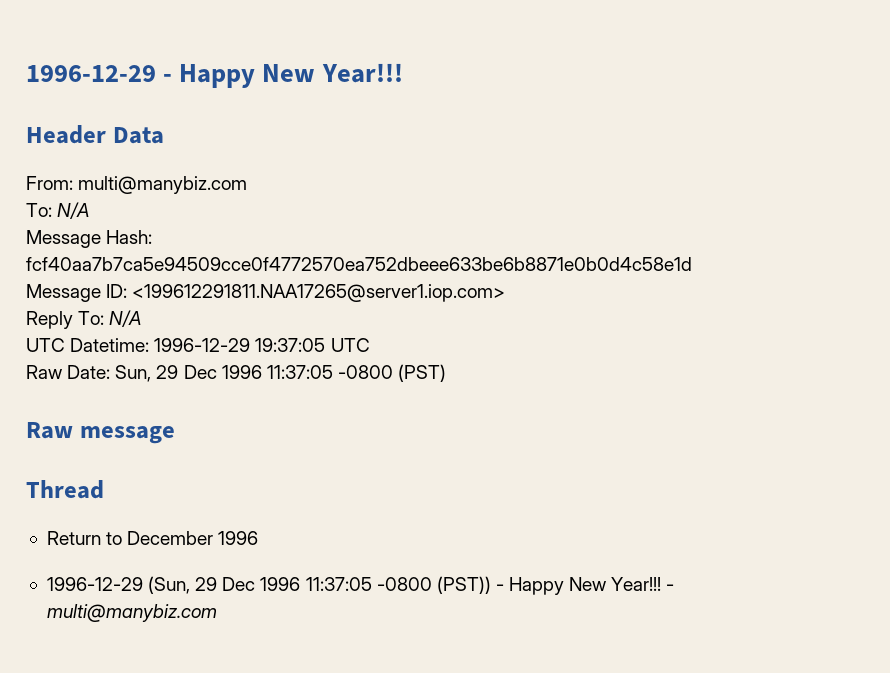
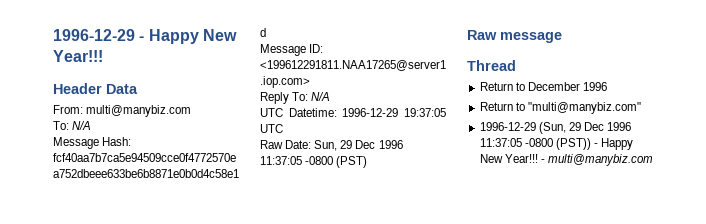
(259, 538) none -> [479,102,641,114] // Return to "multi@manybiz.com"

